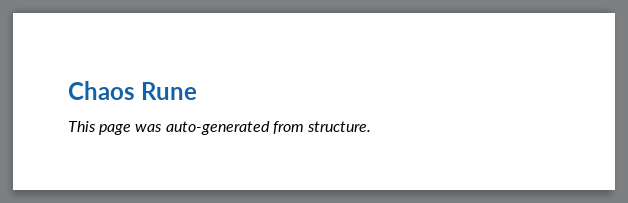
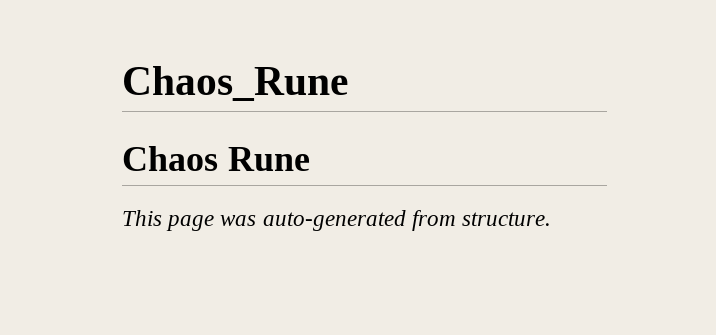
(68, 90) none -> [122,66,348,101] Chaos_Rune //

